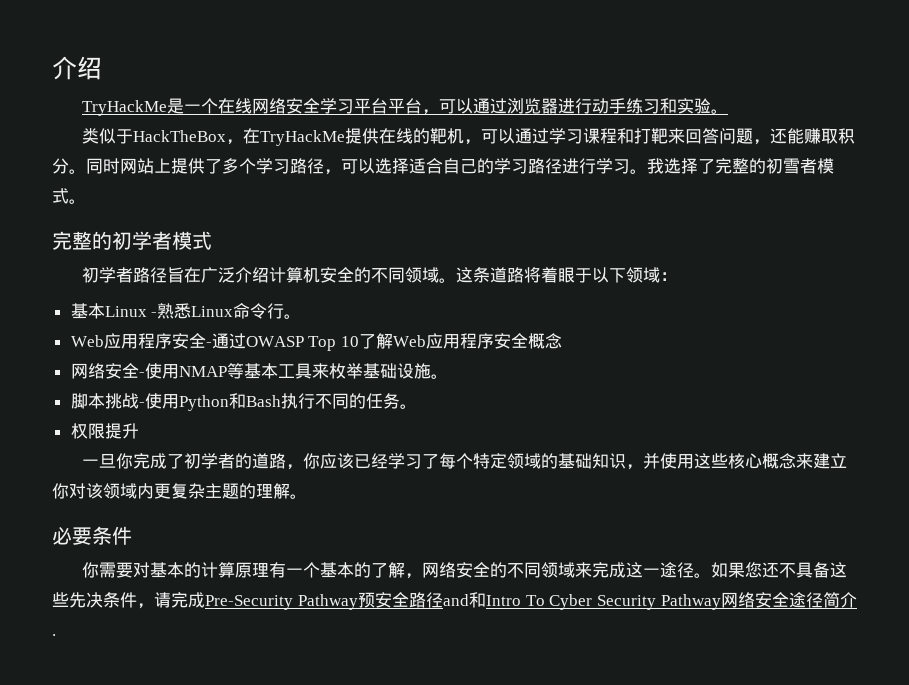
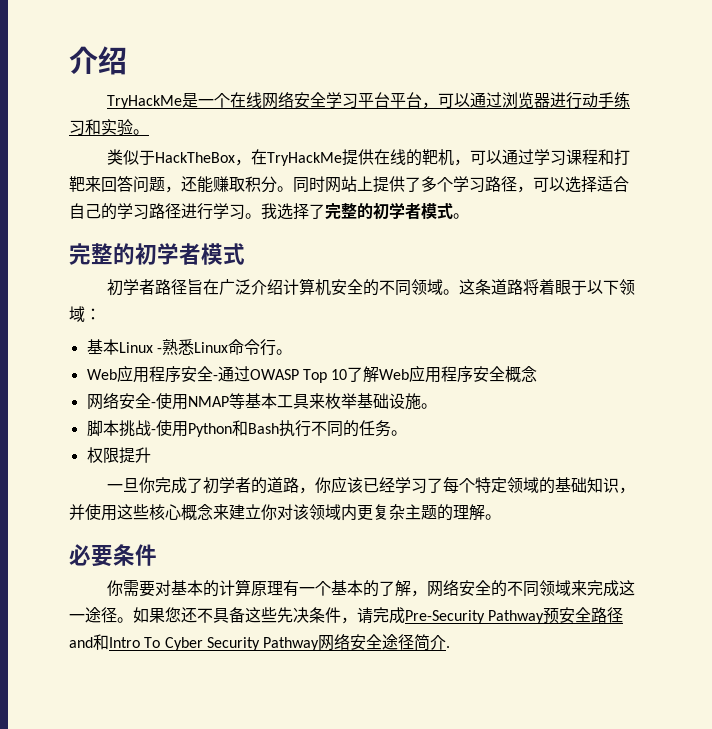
[783,158,800,174] 雪 -> [389,202,405,219] 学

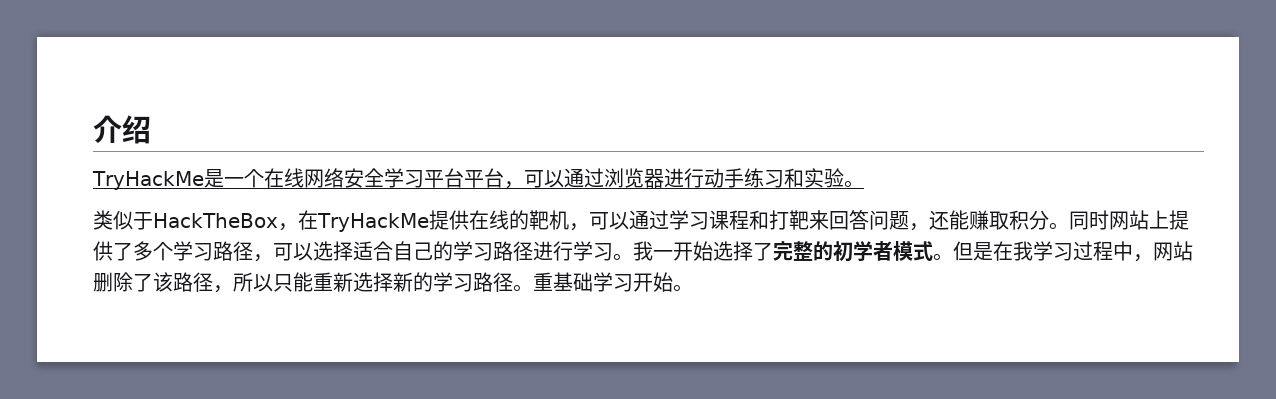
(277, 211) none -> [653,241,713,261] 一开始
[69,243,245,265] [106,278,635,296] [69,306,101,322] [86,339,292,356] [86,365,538,383] [86,392,437,410] [86,420,407,437] [86,447,151,464] [106,476,635,494] [69,504,501,521] [69,544,157,567] [106,579,635,597] [69,607,624,624] [69,633,451,651] // 完整的初学者模式 // 初学者路径旨在广泛介绍计算机安全的不同领域。这条道路将着眼于以下领域： // 基本Linux -熟悉Linux命令行。 // Web应用程序安全-通过OWASP Top 10了解Web应用程序安全概念 // 网络安全-使用NMAP等基本工具来枚举基础设施。 // 脚本挑战-使用Python和Bash执行不同的任务。 // 权限提升 // 一旦你完成了初学者的道路，你应该已经学习了每个特定领域的基础知识，并使用这些核心概念来建立你对该领域内更复杂主题的理解。 // 必要条件 // 你需要对基本的计算原理有一个基本的了解，网络安全的不同领域来完成这一途径。如果您还不具备这些先决条件，请完成Pre-Security Pathway预安全路径and和Intro To Cyber Security Pathway网络安全途径简介. -> [953,241,1193,262] [93,272,693,293] 但是在我学习过程中，网站删除了该路径，所以只能重新选择新的学习路径。重基础学习开始。

